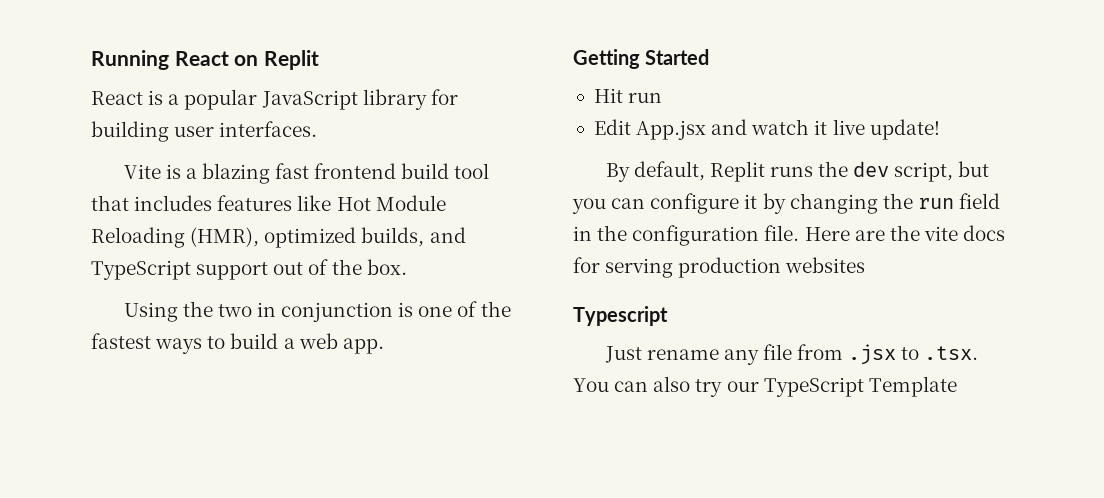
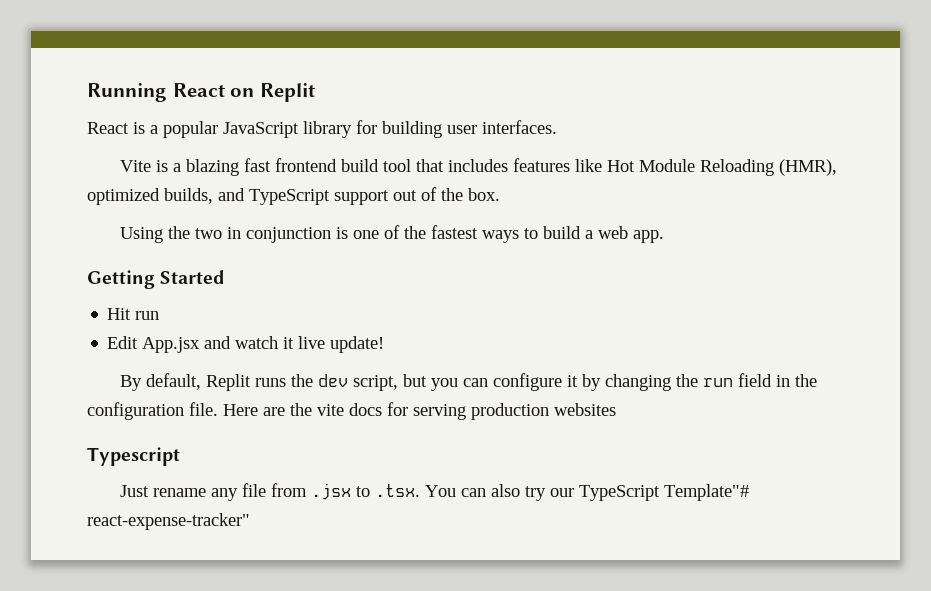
[868,376,957,397] Template -> [663,484,749,501] [87,513,250,530] Template"# react-expense-tracker"

